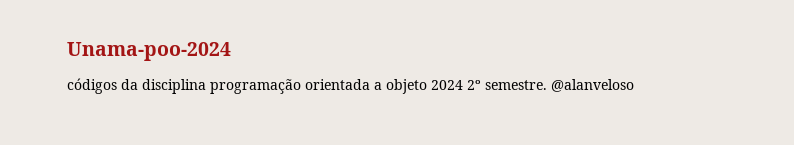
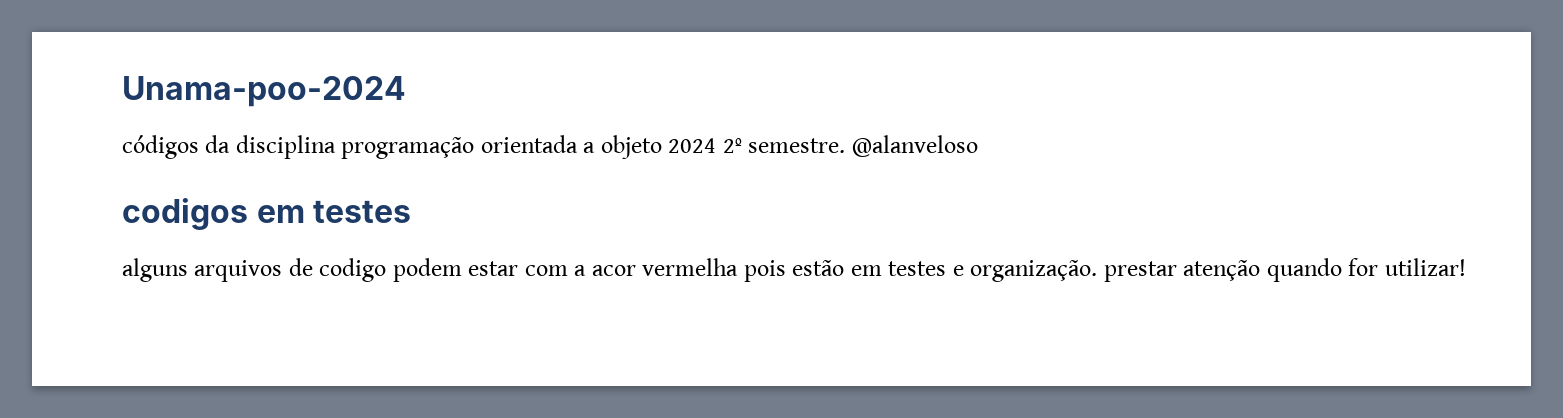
(634, 85) none -> [122,198,412,230] [122,258,1466,282] // codigos em testes // alguns arquivos de codigo podem estar com a acor vermelha pois estão em testes e organização. prestar atenção quando for utilizar!

